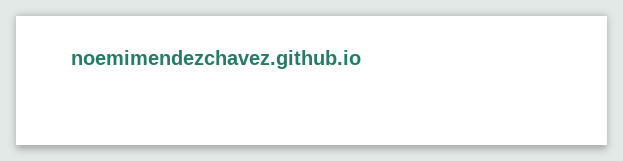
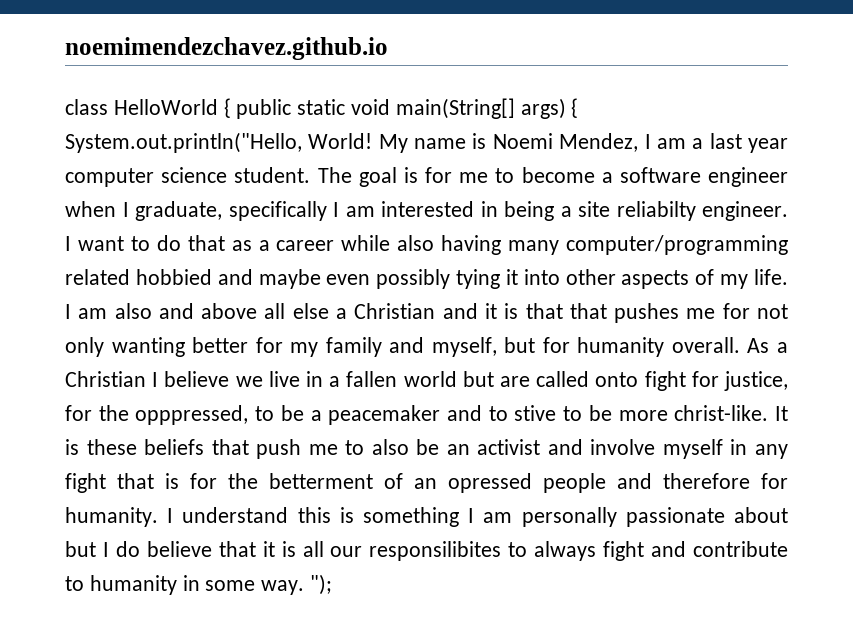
(361, 59) none -> [65,98,579,119] [65,132,789,153] [65,167,788,187] [65,201,788,221] [65,235,788,255] [65,269,788,289] [65,303,788,323] [65,337,788,357] [65,371,789,391] [65,405,788,425] [65,439,788,459] [65,473,788,493] [65,507,788,527] [65,541,789,561] [65,574,333,595] // class HelloWorld { public static void main(String[] args) { System.out.println("Hello, World! My name is Noemi Mendez, I am a last year computer science student. The goal is for me to become a software engineer when I graduate, specifically I am interested in being a site reliabilty engineer. I want to do that as a career while also having many computer/programming related hobbied and maybe even possibly tying it into other aspects of my life. I am also and above all else a Christian and it is that that pushes me for not only wanting better for my family and myself, but for humanity overall. As a Christian I believe we live in a fallen world but are called onto fight for justice, for the opppressed, to be a peacemaker and to stive to be more christ-like. It is these beliefs that push me to also be an activist and involve myself in any fight that is for the betterment of an opressed people and therefore for humanity. I understand this is something I am personally passionate about but I do believe that it is all our responsilibites to always fight and contribute to humanity in some way. ");

